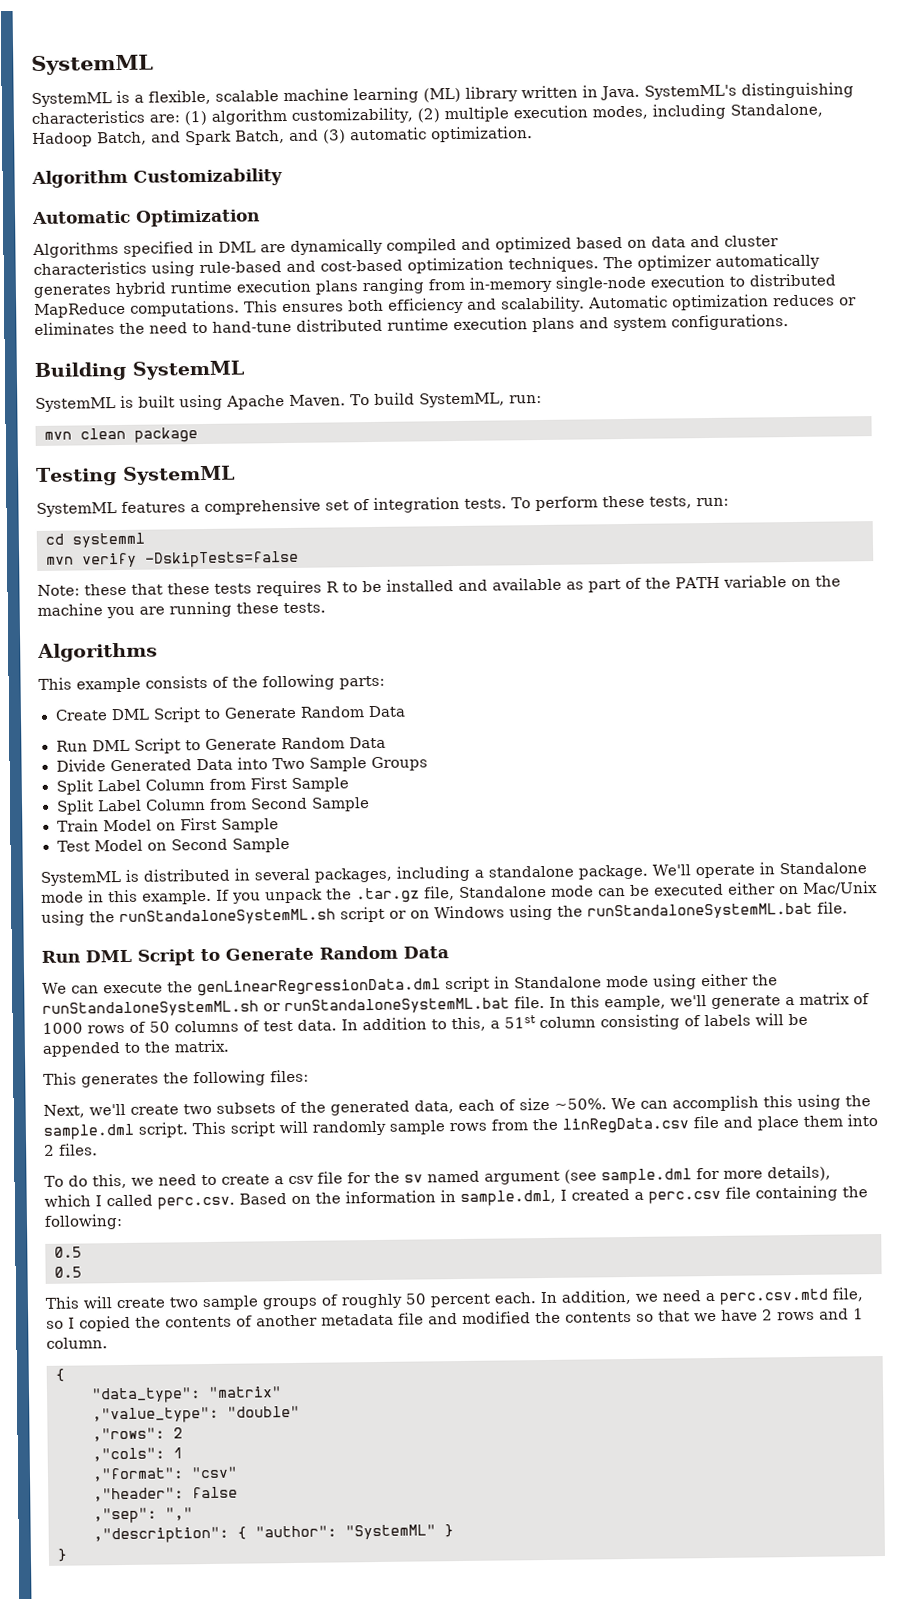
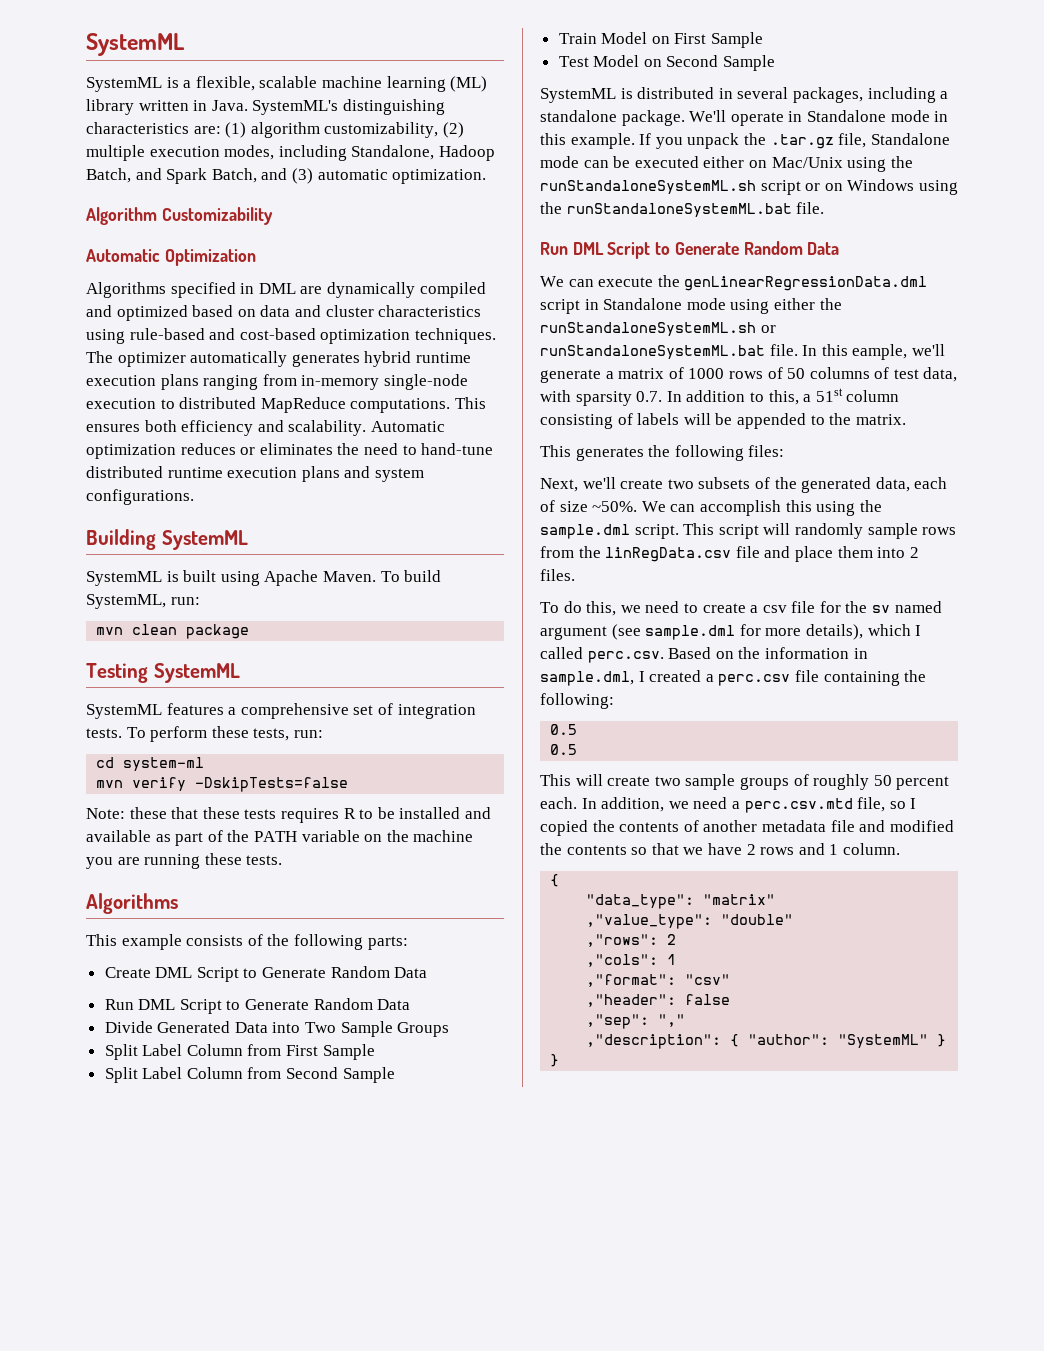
[72,532,145,548] systemml -> [123,757,205,771] system-ml
[297,1019,337,1031] data. -> [923,367,958,382] [540,390,663,406] data, with sparsity 0.7.

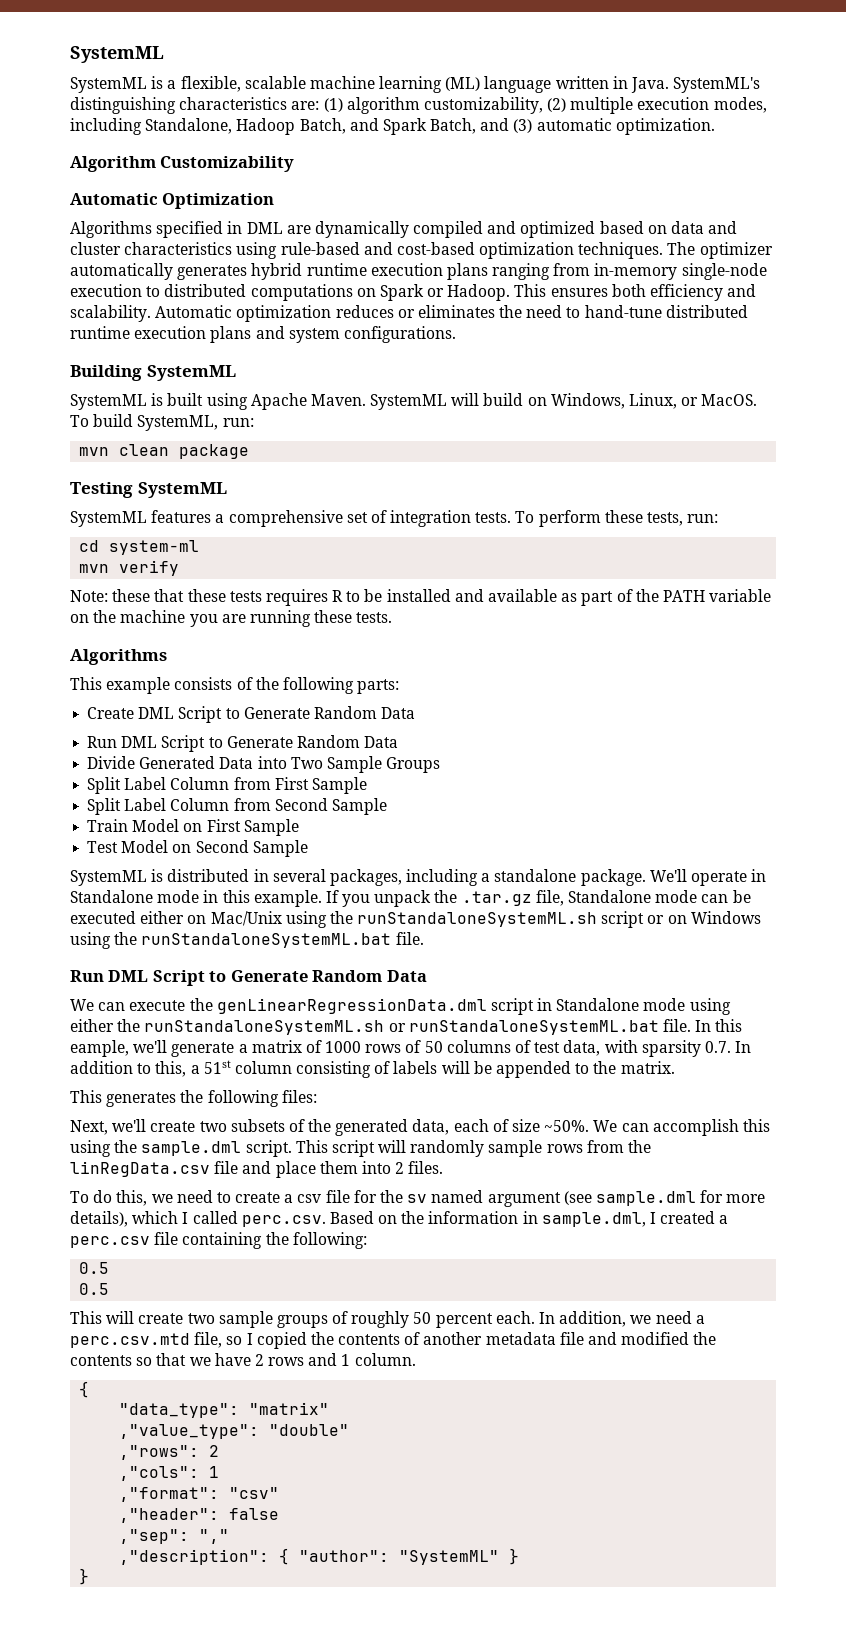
[86,99,134,115] library -> [484,76,552,93] language
[260,397,451,413] MapReduce computations. -> [250,284,511,301] computations on Spark or Hadoop.
(376, 576) none -> [370,393,758,410] SystemML will build on Windows, Linux, or MacOS.
[195,777,349,792] -DskipTests=false -> (180, 568) none

